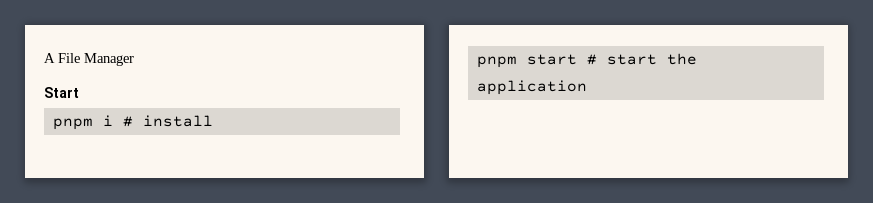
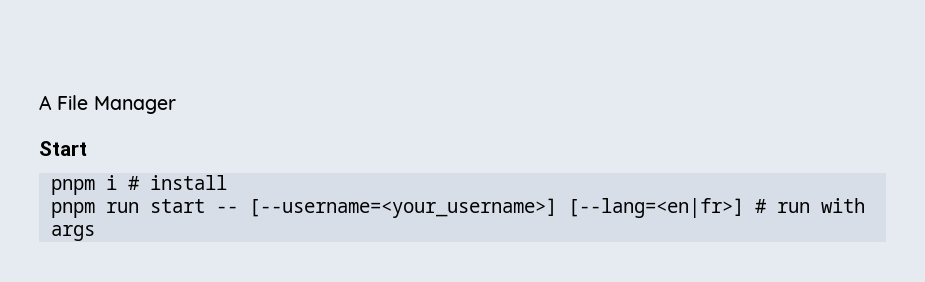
[526,53,697,65] [476,80,587,95] start # start the application -> [105,198,865,218] [50,225,95,241] run start -- [--username=<your_username>] [--lang=<en|fr>] # run with args

